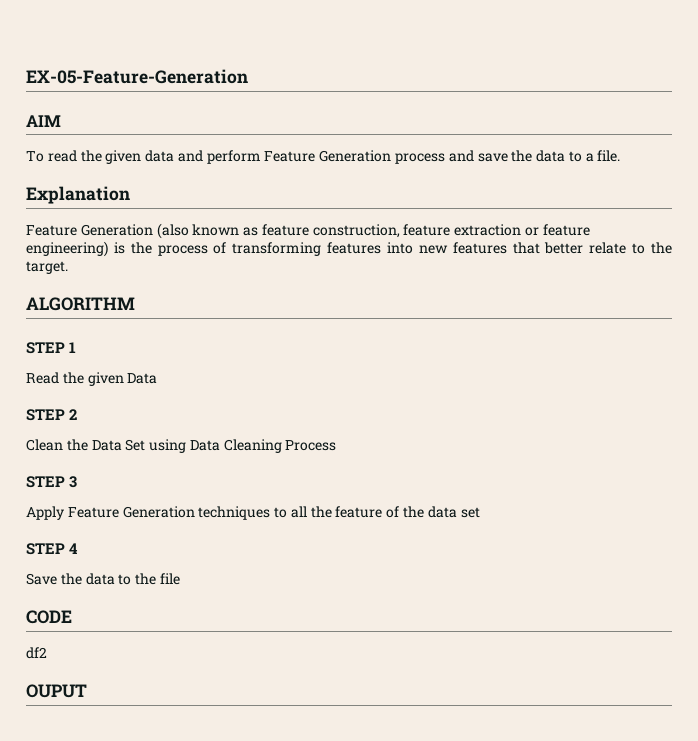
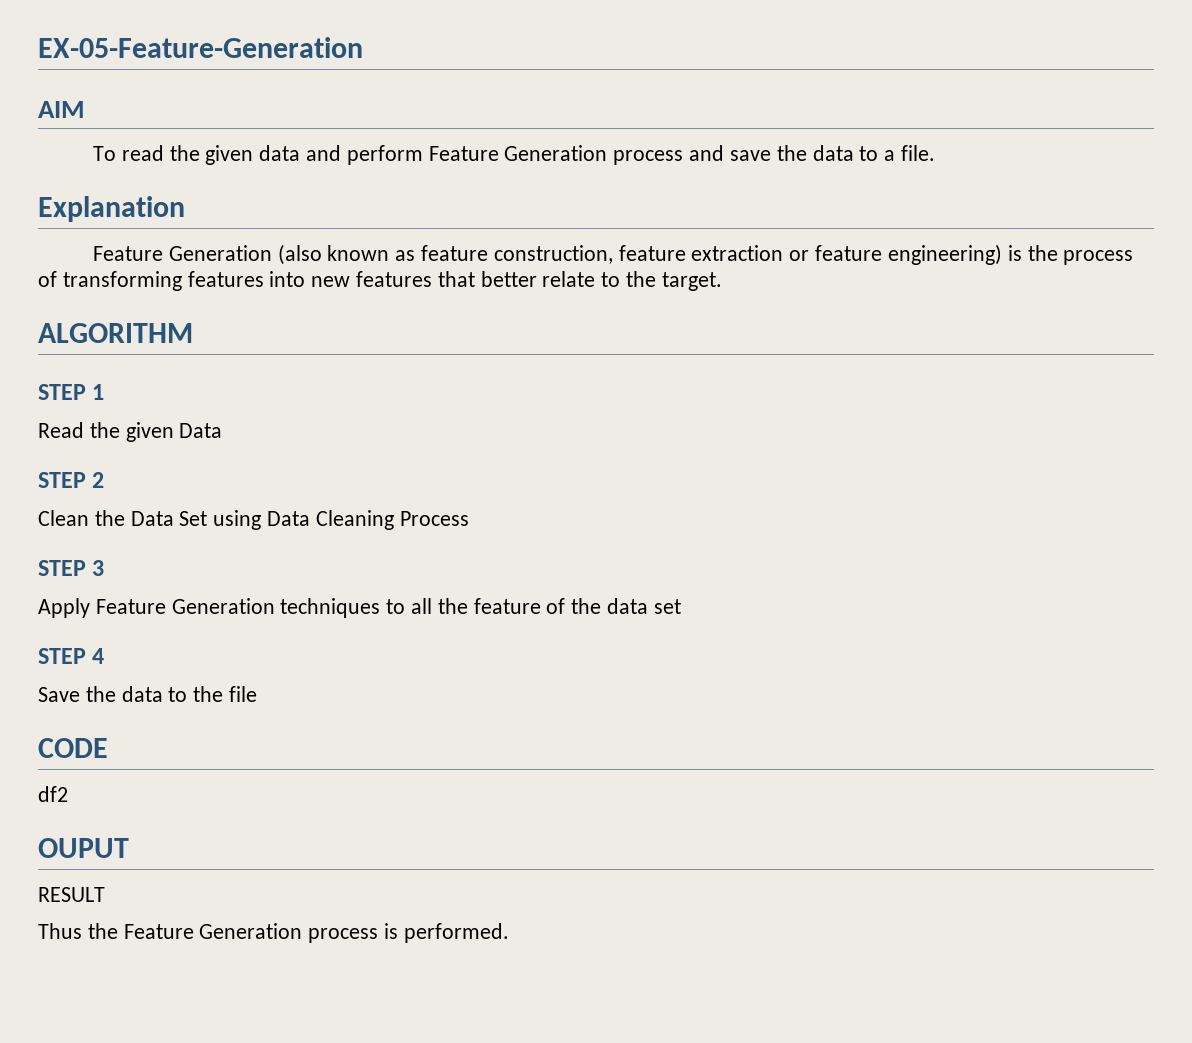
(87, 691) none -> [38,887,105,902] [38,923,509,943] // RESULT // Thus the Feature Generation process is performed.

